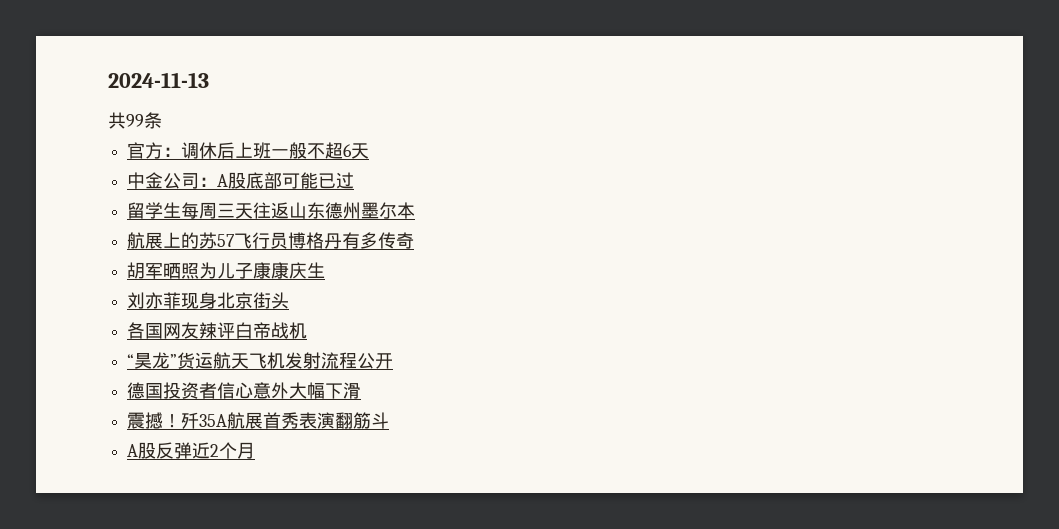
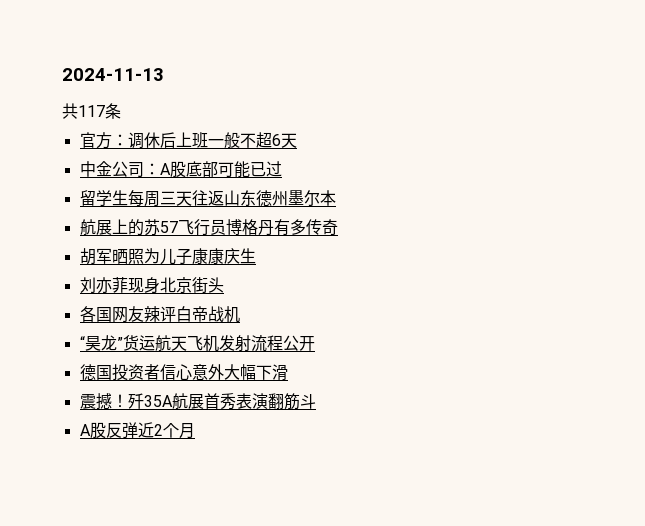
[126,114,144,127] 99 -> [78,105,105,117] 117

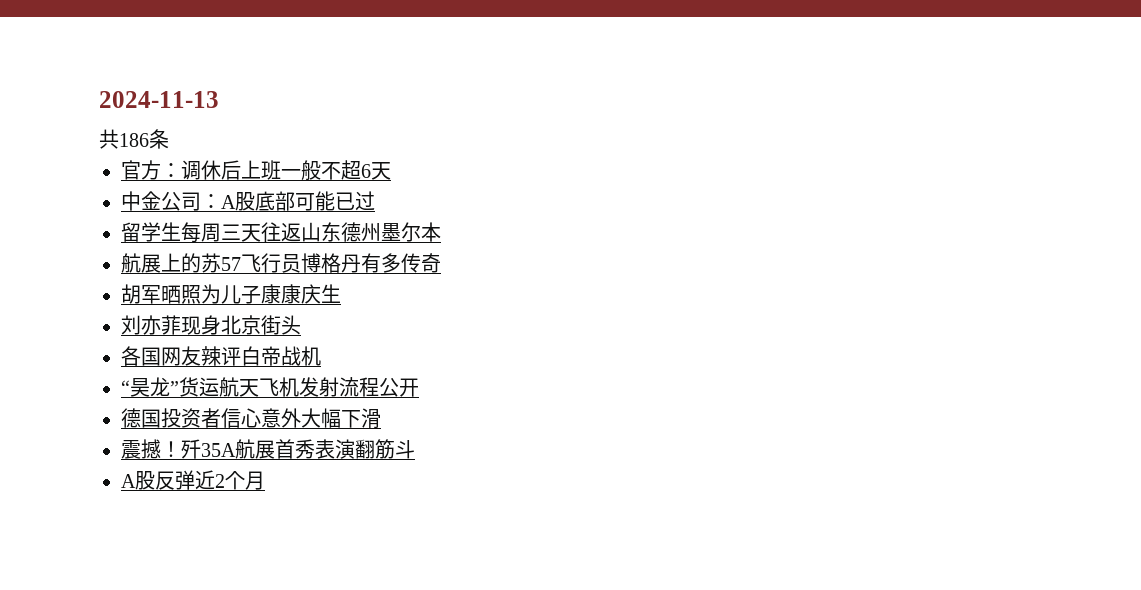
[78,105,105,117] 117 -> [119,133,149,147] 186

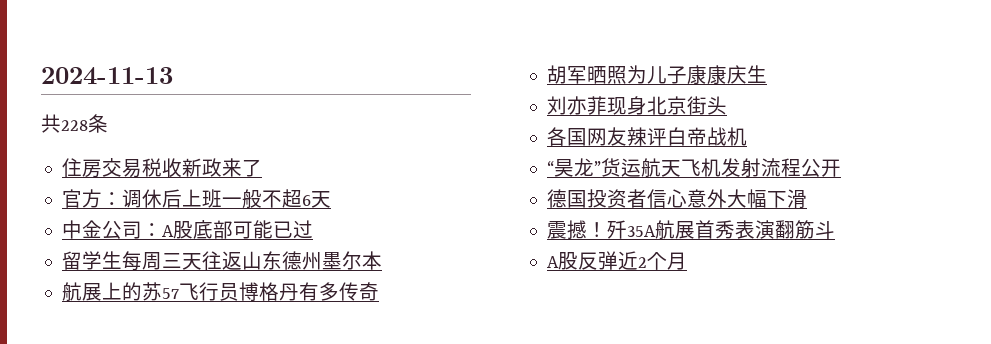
[119,133,149,147] 186 -> [61,120,88,131] 228
(169, 139) none -> [62,158,263,178] // 住房交易税收新政来了

